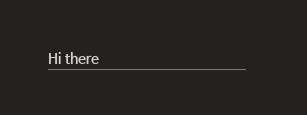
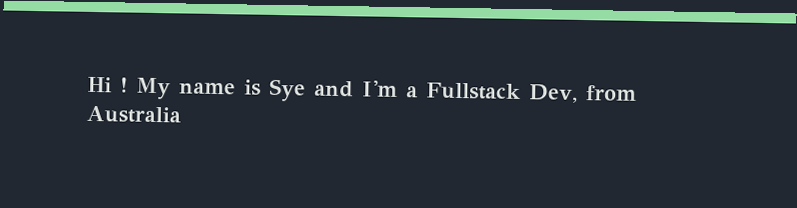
[64,52,99,64] there -> [120,77,637,103] [86,105,181,124] ! My name is Sye and I'm a Fullstack Dev, from Australia

